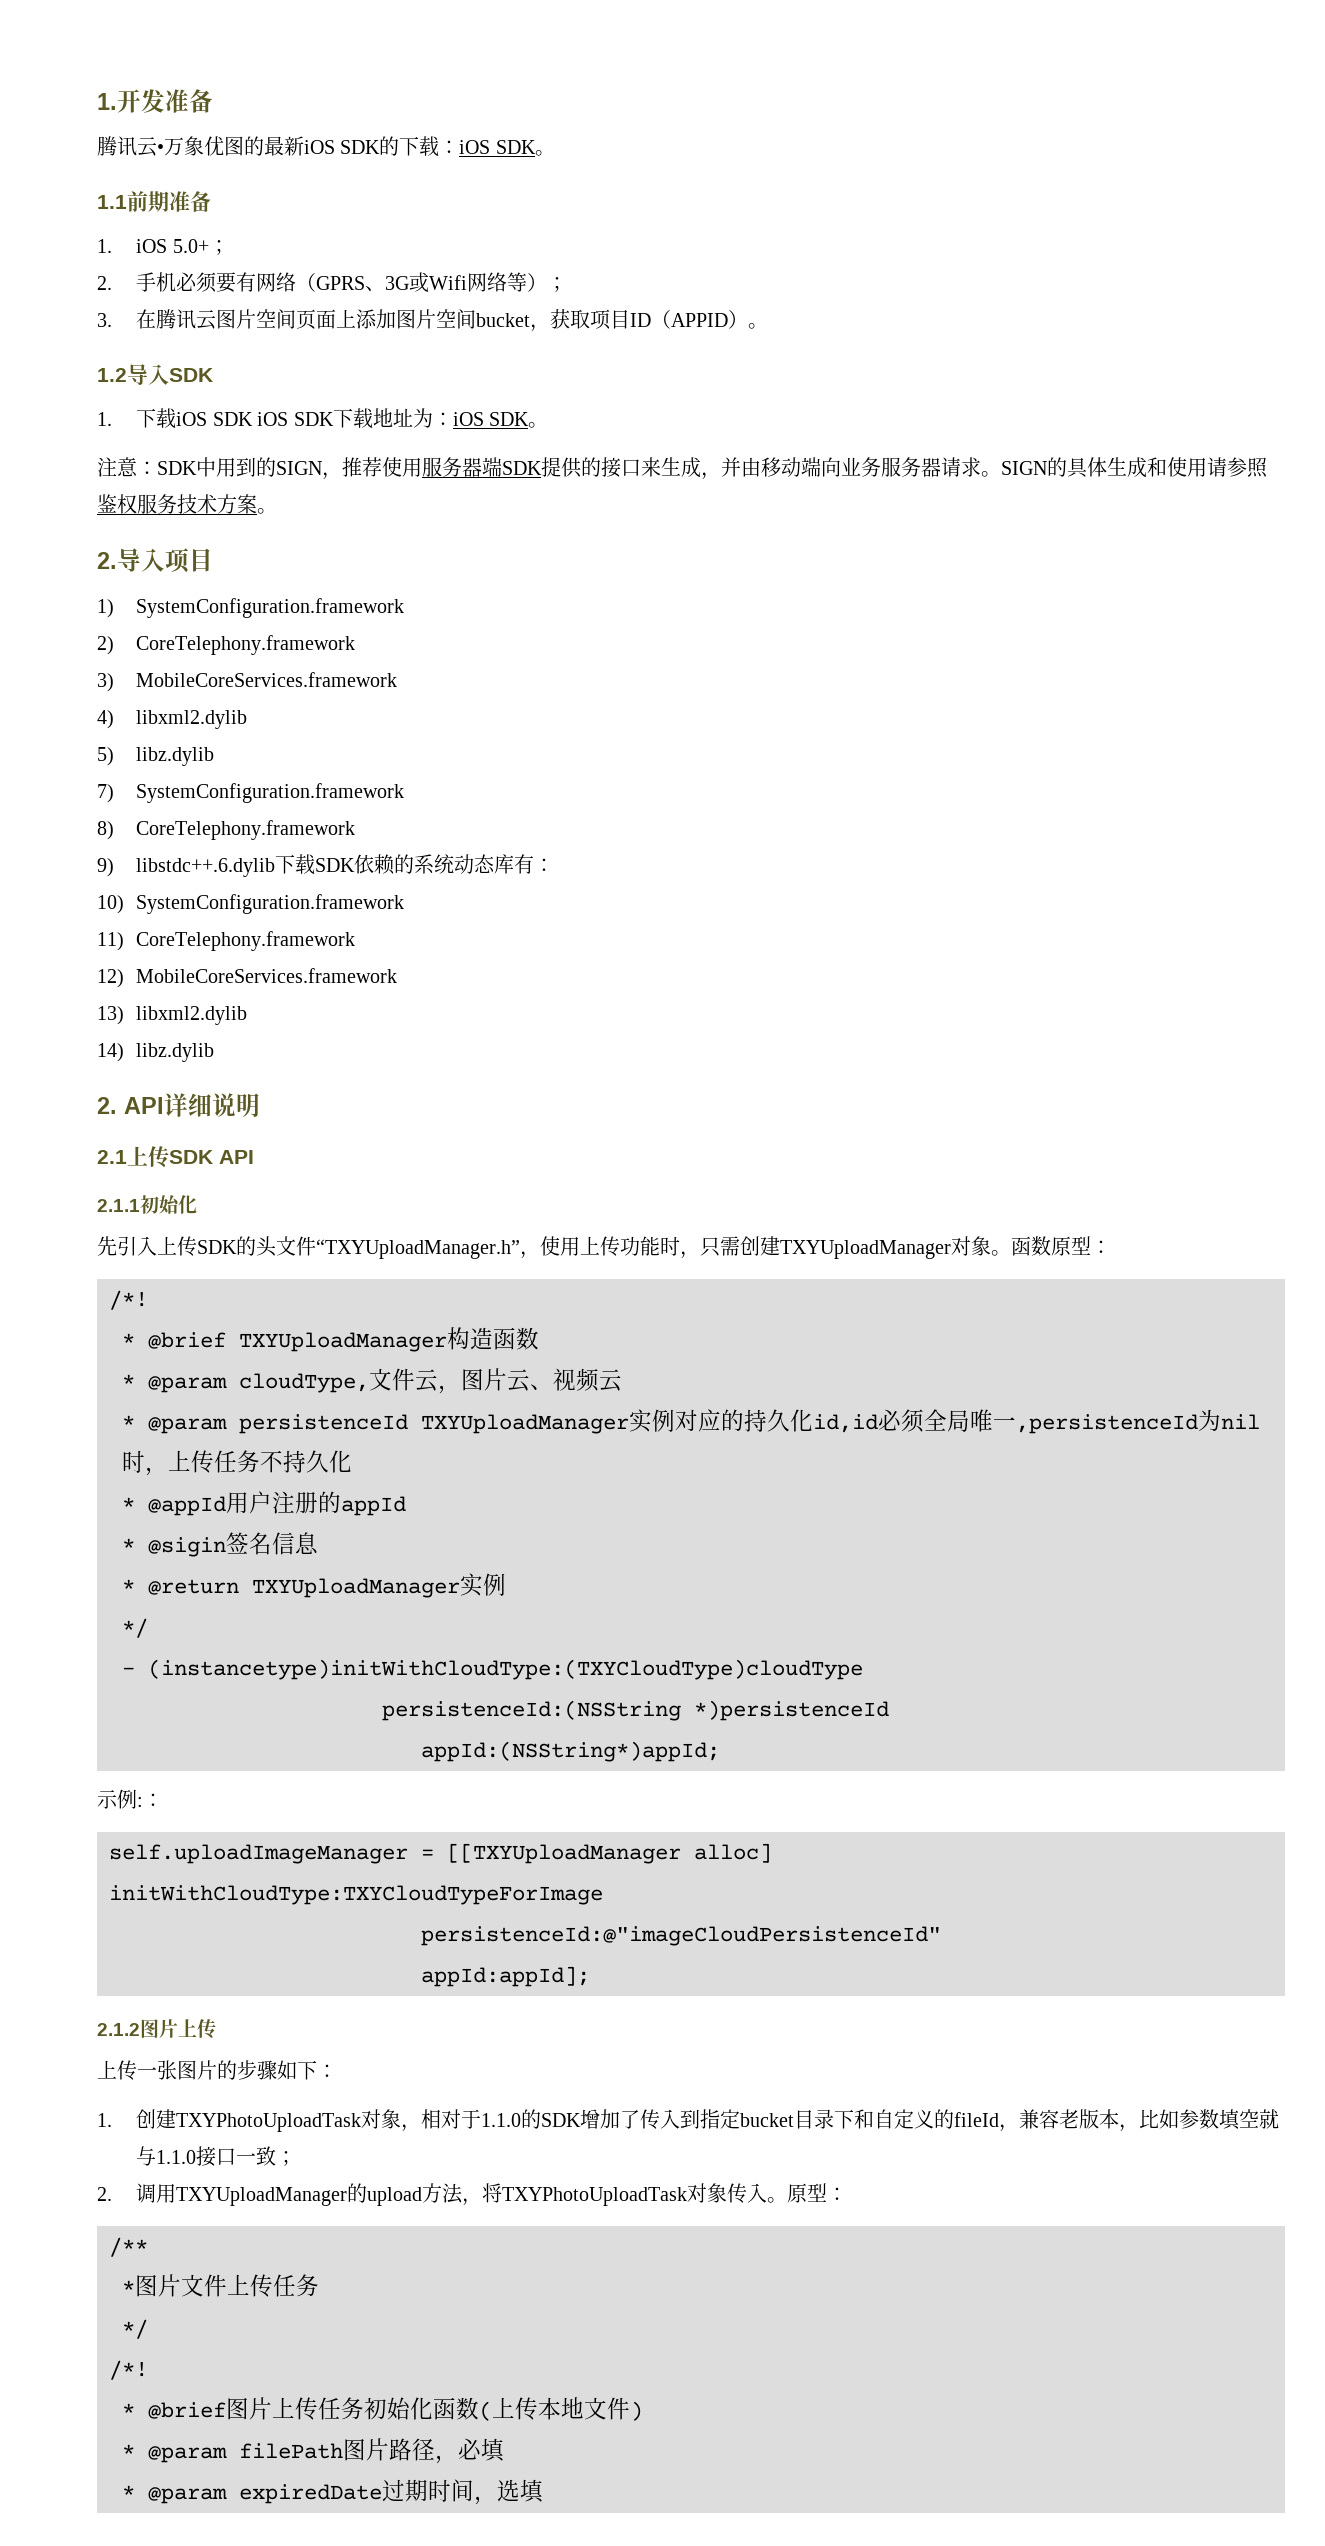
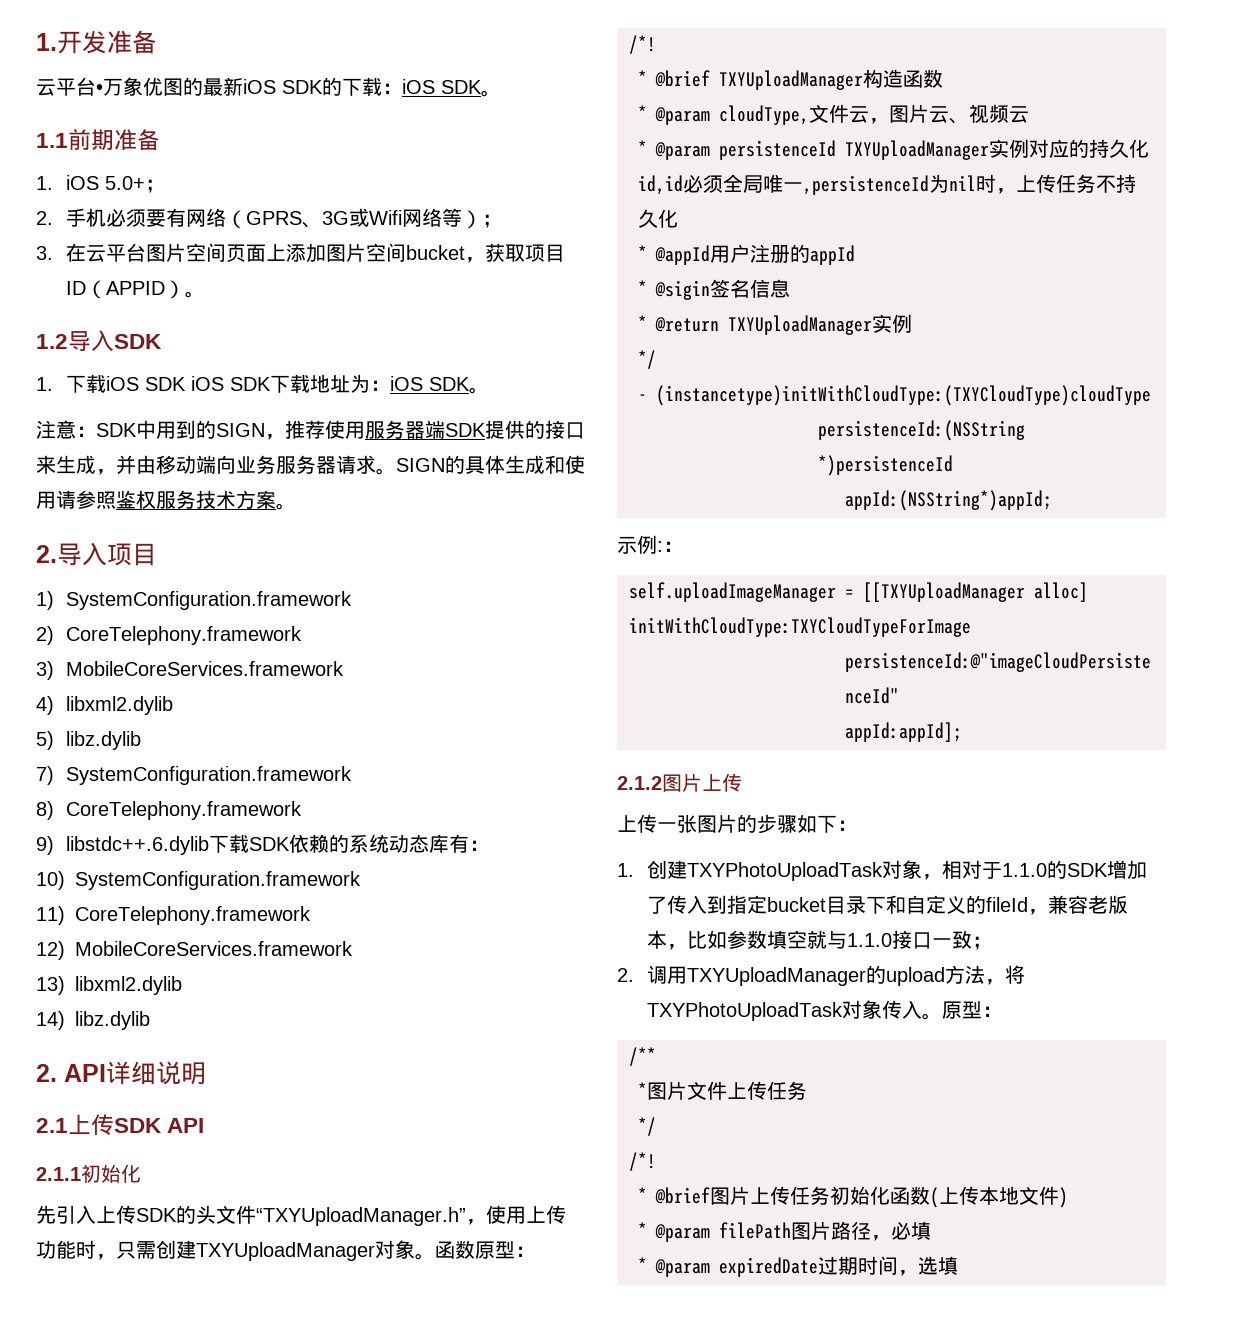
[97,136,157,157] 腾讯云 -> [36,77,96,96] 云平台
[156,309,217,330] 腾讯云 -> [86,243,147,262] 云平台

